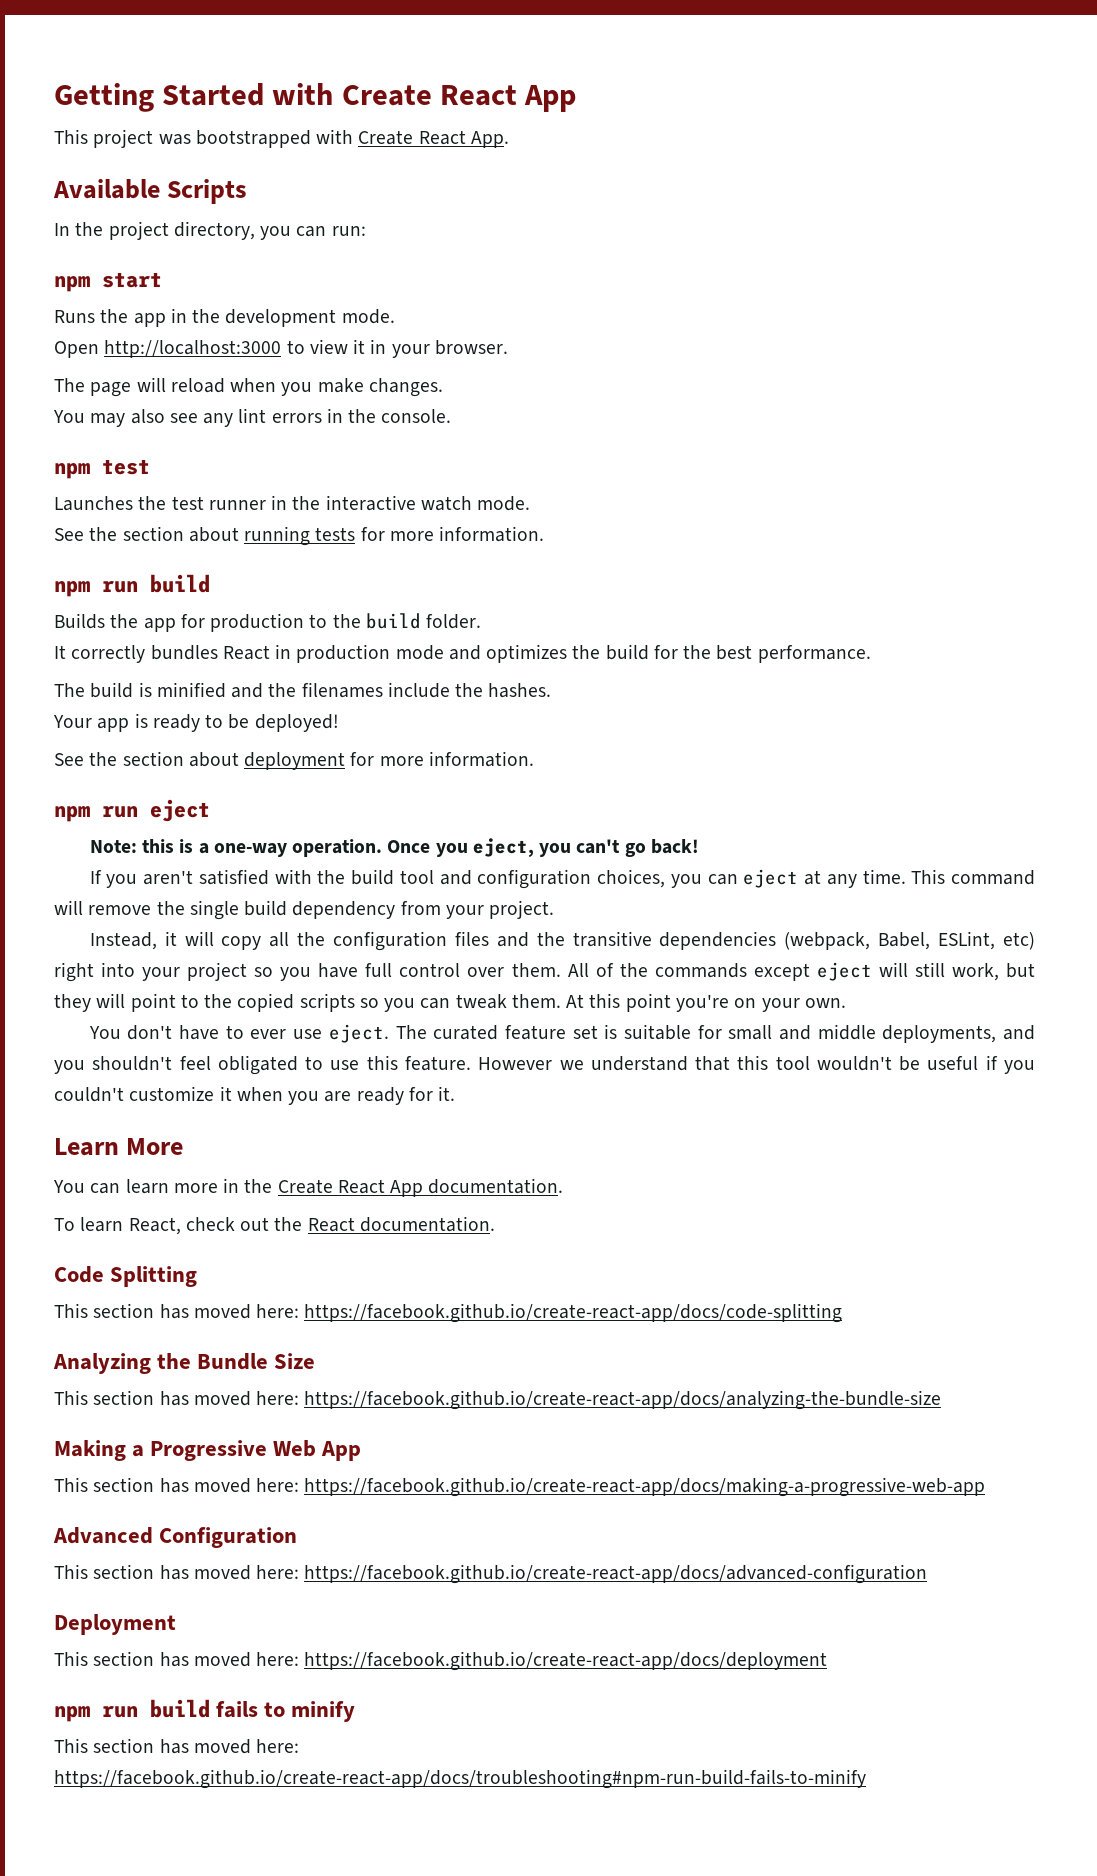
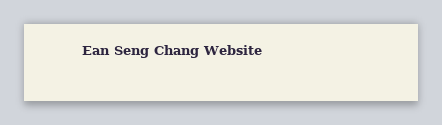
[54,83,577,112] [54,129,509,148] [53,179,248,204] [54,221,366,240] [54,272,162,292] [54,308,395,327] [54,339,508,358] [54,377,443,397] [53,408,452,427] [54,459,150,479] [54,495,531,511] [54,526,545,546] [54,574,210,597] [54,613,482,632] [54,644,871,663] [54,682,552,698] [53,713,339,732] [54,751,534,770] [54,799,210,822] [89,838,699,857] [89,869,1036,889] [54,900,555,920] [89,931,1035,951] [54,962,1035,982] [54,993,846,1012] [88,1024,1035,1043] [54,1055,1036,1075] [54,1086,456,1105] [54,1138,184,1156] [53,1178,564,1197] [54,1216,495,1235] [54,1266,198,1287] [54,1303,843,1323] [53,1353,316,1374] [54,1390,942,1410] [54,1440,362,1461] [54,1477,986,1497] [53,1527,298,1548] [54,1564,928,1584] [54,1614,176,1635] [54,1651,828,1671] [54,1699,356,1722] [54,1738,300,1754] [54,1769,866,1789] Getting Started with Create React App // This project was bootstrapped with Create React App. // Available Scripts // In the project directory, you can run: // npm start // Runs the app in the development mode. // Open http://localhost:3000 to view it in your browser. // The page will reload when you make changes. // You may also see any lint errors in the console. // npm test // Launches the test runner in the interactive watch mode. // See the section about running tests for more information. // npm run build // Builds the app for production to the build folder. // It correctly bundles React in production mode and optimizes the build for the best performance. // The build is minified and the filenames include the hashes. // Your app is ready to be deployed! // See the section about deployment for more information. // npm run eject // Note: this is a one-way operation. Once you eject, you can't go back! // If you aren't satisfied with the build tool and configuration choices, you can eject at any time. This command will remove the single build dependency from your project. // Instead, it will copy all the configuration files and the transitive dependencies (webpack, Babel, ESLint, etc) right into your project so you have full control over them. All of the commands except eject will still work, but they will point to the copied scripts so you can tweak them. At this point you're on your own. // You don't have to ever use eject. The curated feature set is suitable for small and middle deployments, and you shouldn't feel obligated to use this feature. However we understand that this tool wouldn't be useful if you couldn't customize it when you are ready for it. // Learn More // You can learn more in the Create React App documentation. // To learn React, check out the React documentation. // Code Splitting // This section has moved here: https://facebook.github.io/create-react-app/docs/code-splitting // Analyzing the Bundle Size // This section has moved here: https://facebook.github.io/create-react-app/docs/analyzing-the-bundle-size // Making a Progressive Web App // This section has moved here: https://facebook.github.io/create-react-app/docs/making-a-progressive-web-app // Advanced Configuration // This section has moved here: https://facebook.github.io/create-react-app/docs/advanced-configuration // Deployment // This section has moved here: https://facebook.github.io/create-react-app/docs/deployment // npm run build fails to minify // This section has moved here: https://facebook.github.io/create-react-app/docs/troubleshooting#npm-run-build-fails-to-minify -> [82,45,262,58] Ean Seng Chang Website

